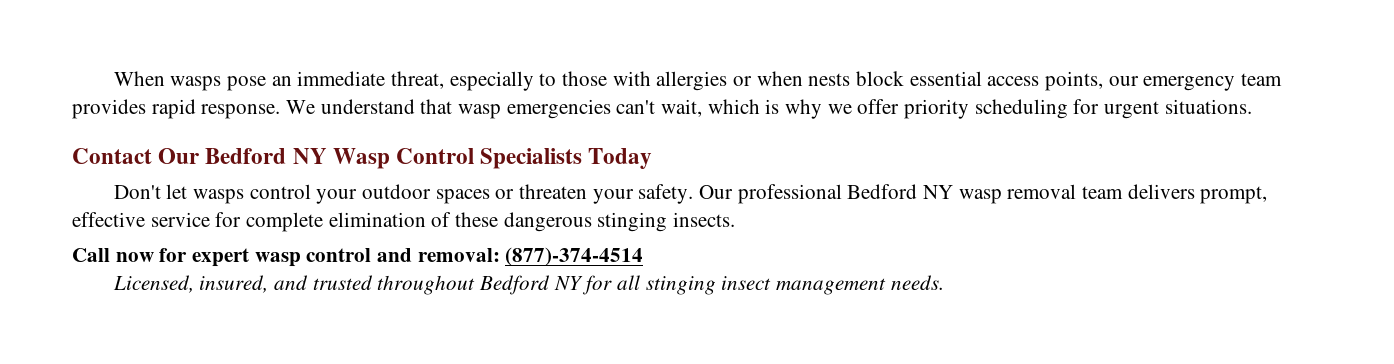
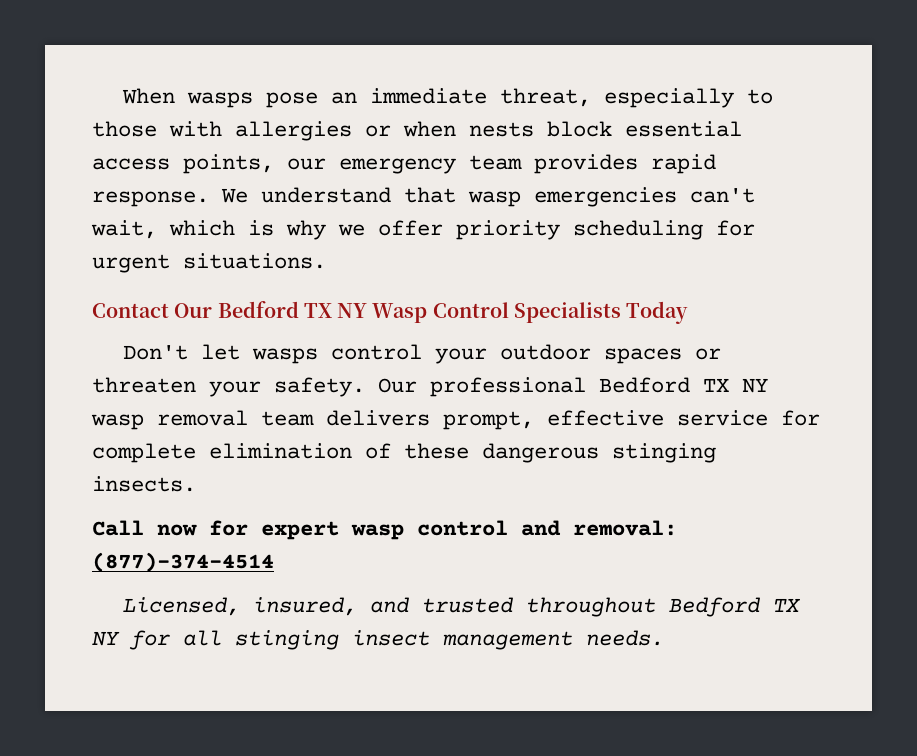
(287, 156) none -> [303,303,332,318] TX
(918, 191) none -> [703,378,729,392] TX
(550, 285) none -> [773,598,802,612] TX

